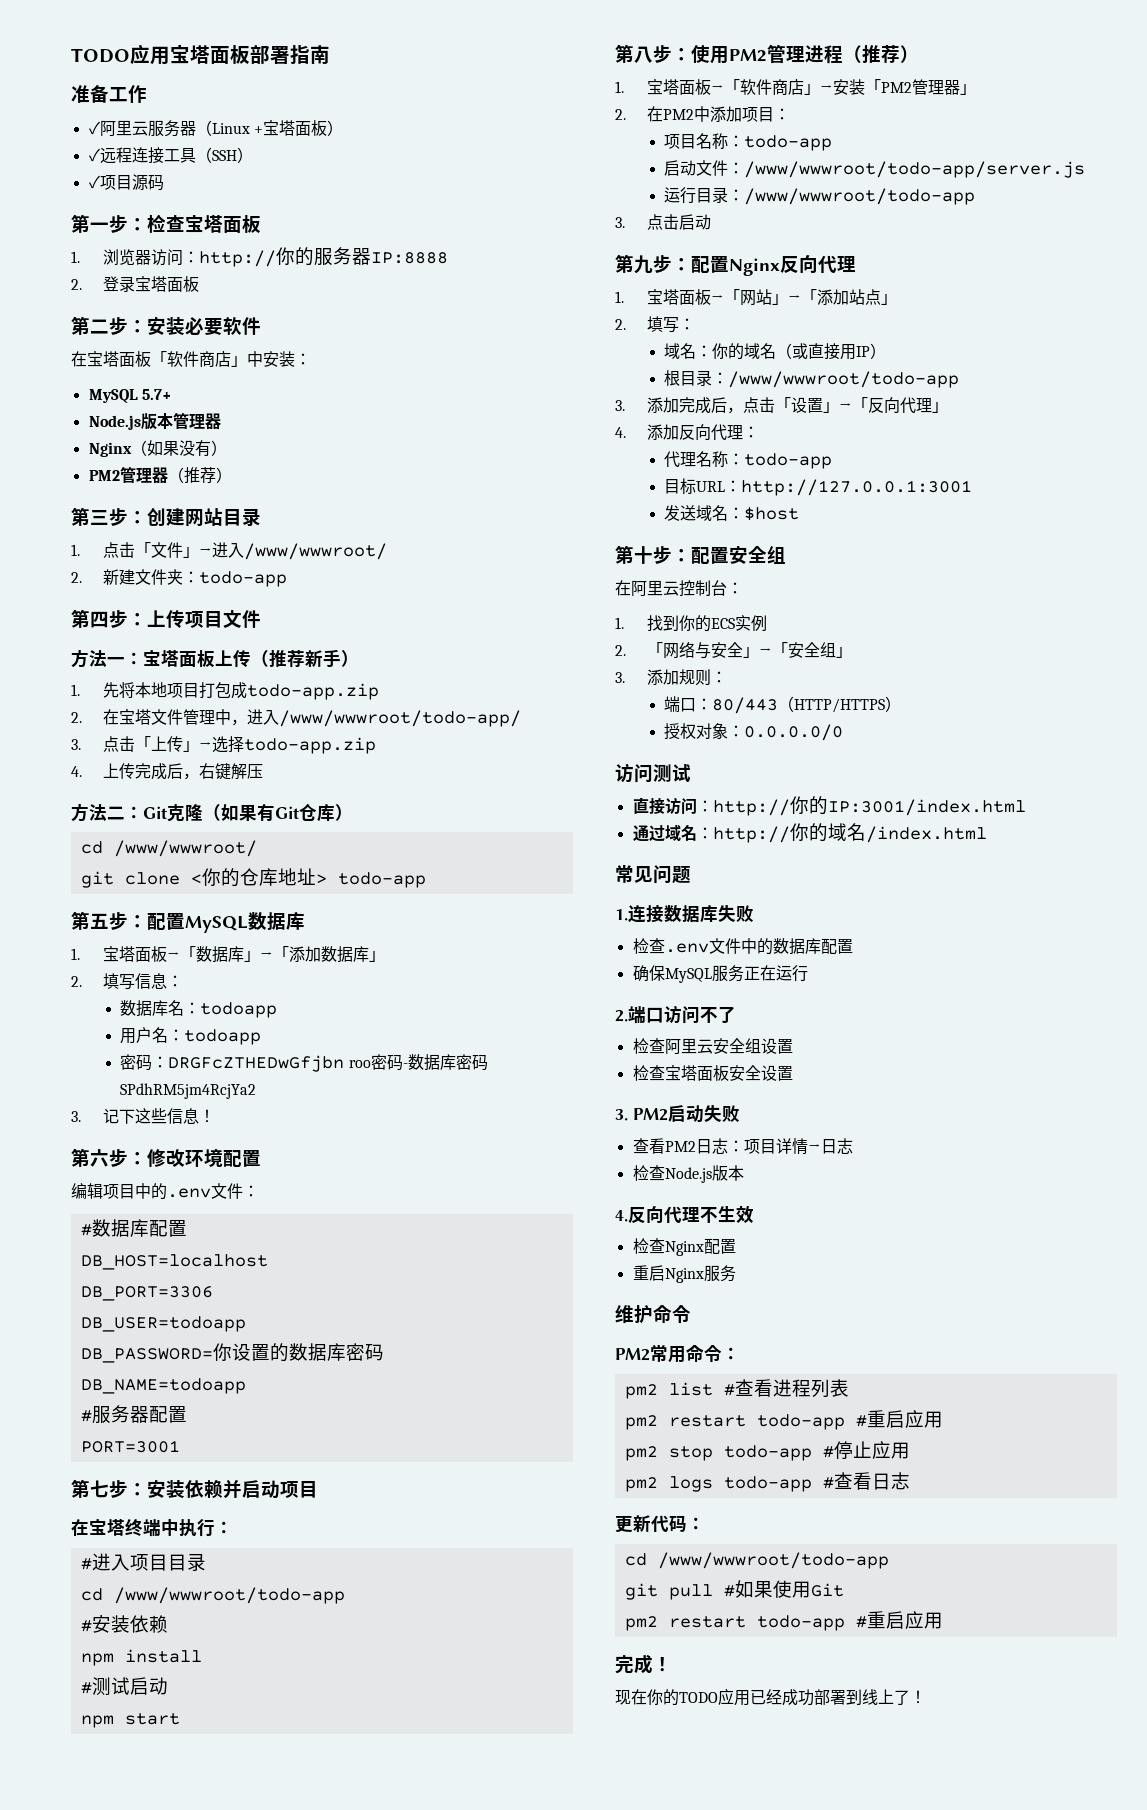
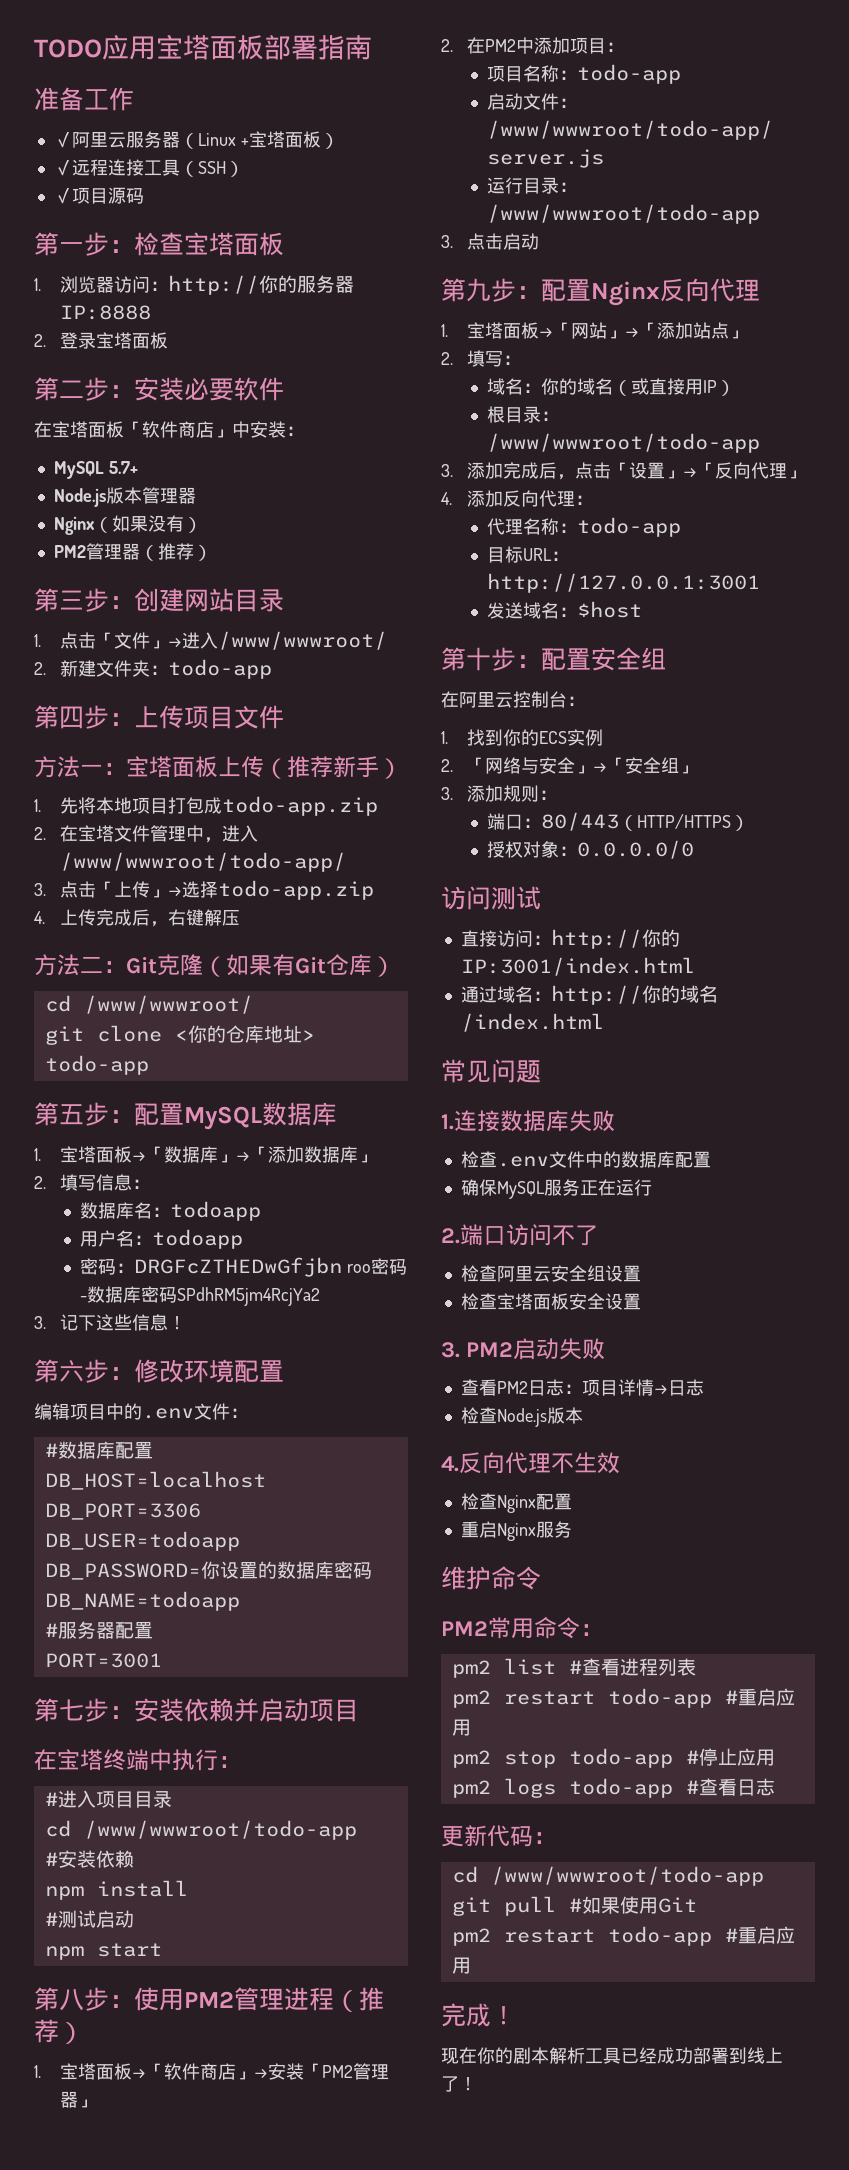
[679,1688,750,1706] TODO应用 -> [513,2047,621,2064] 剧本解析工具

